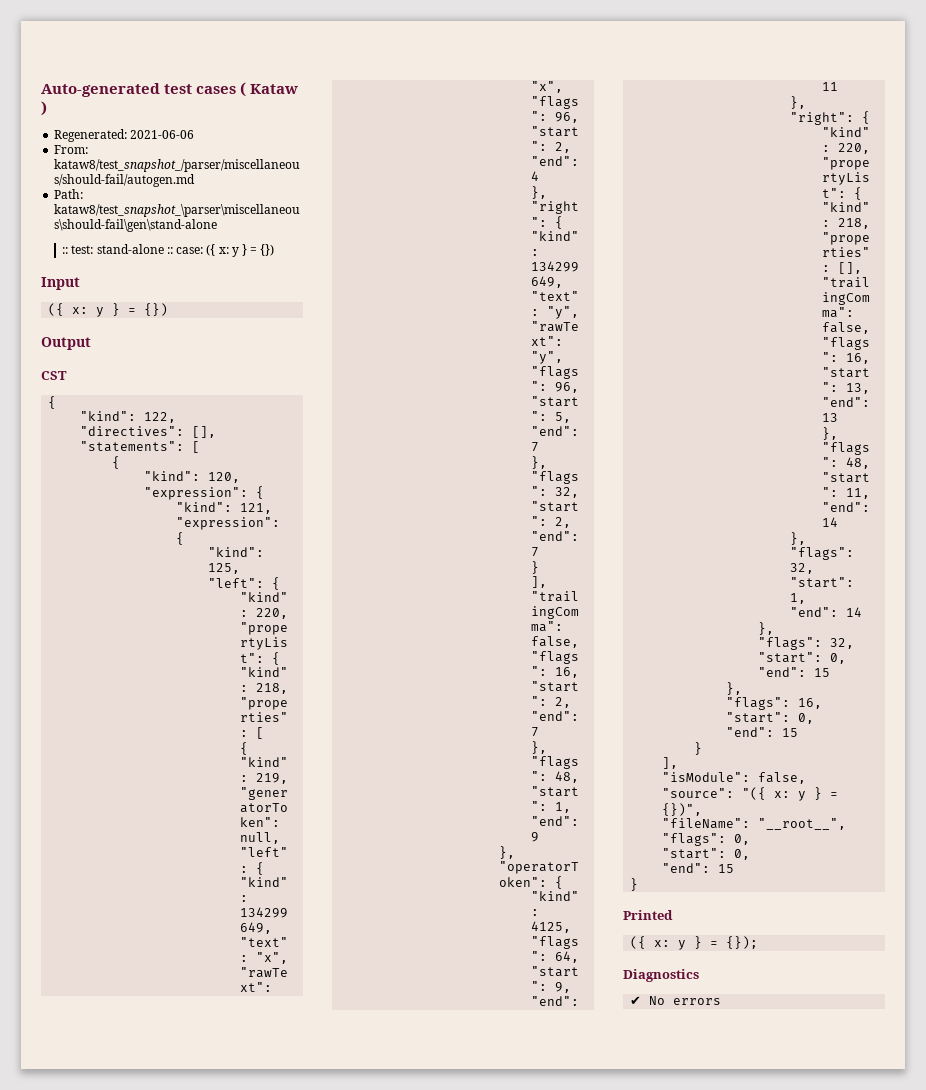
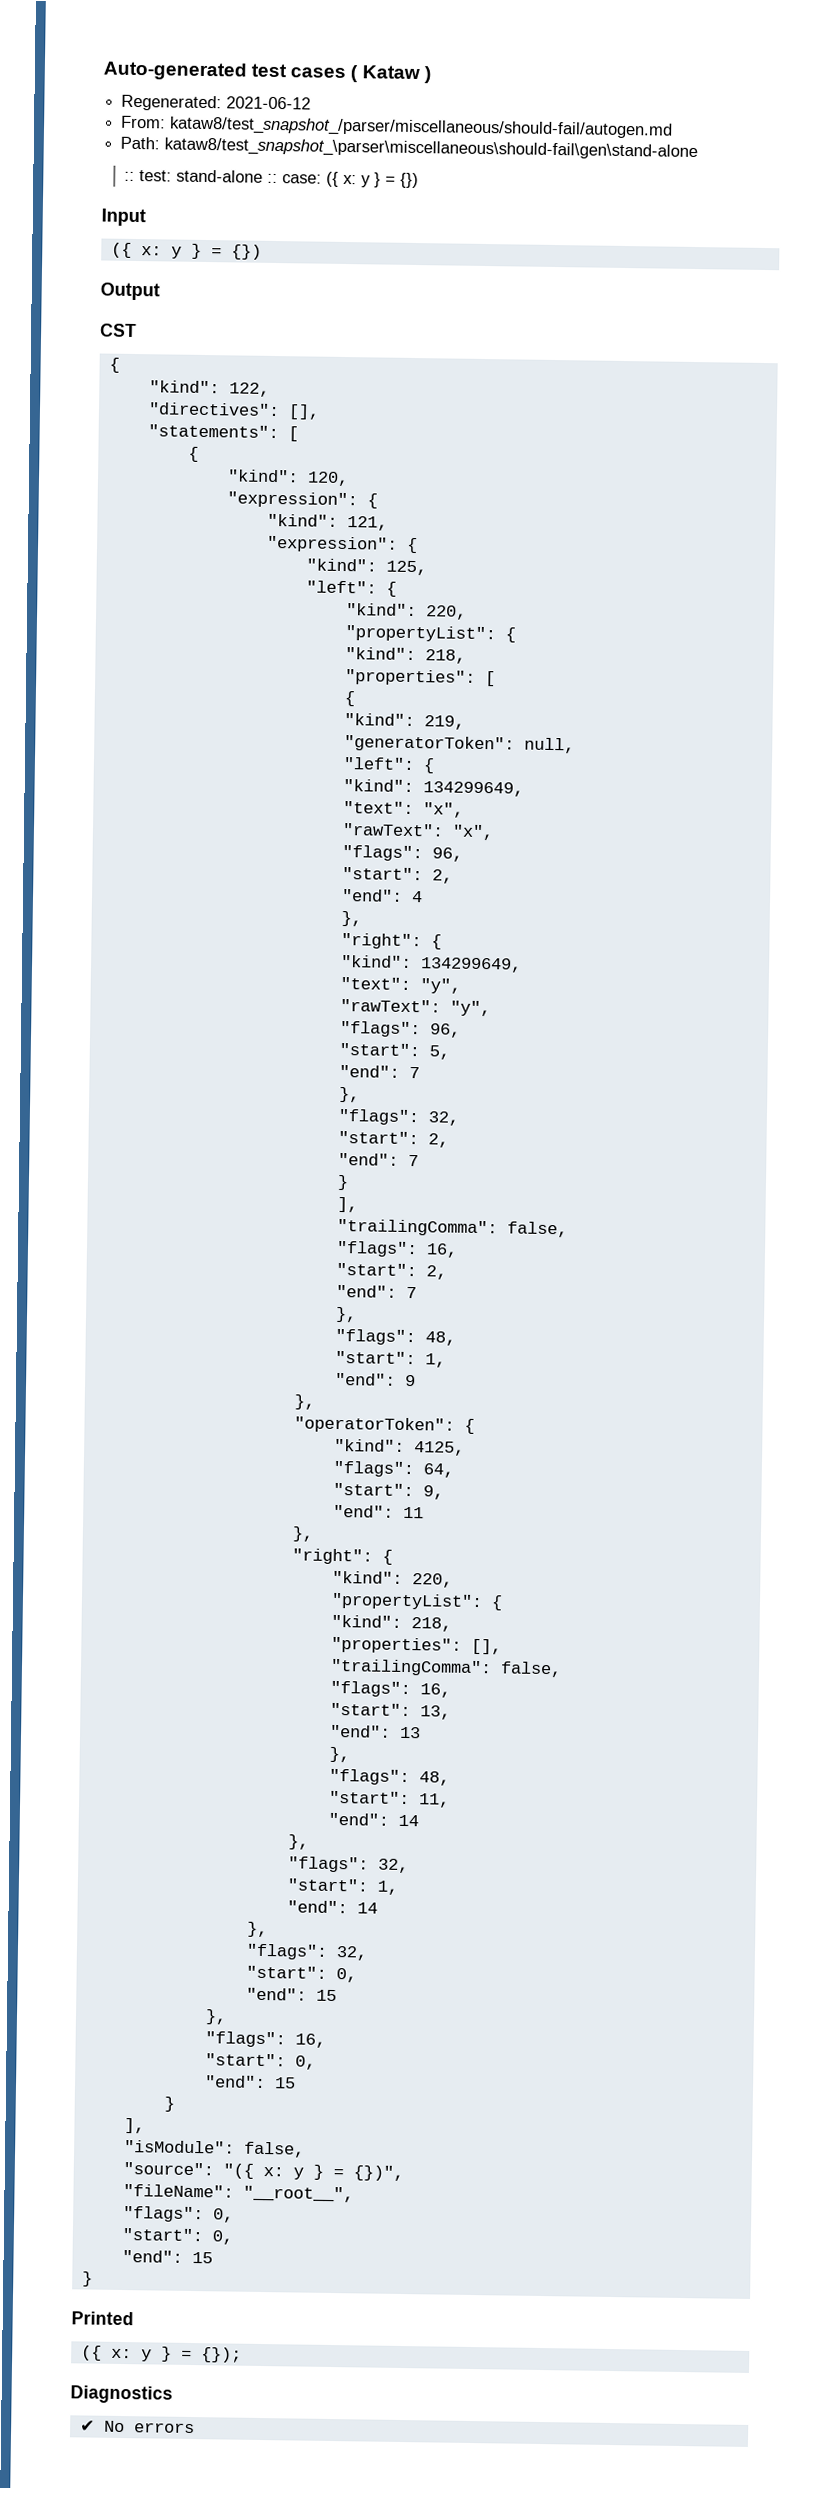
[130,130,195,139] 2021-06-06 -> [226,96,312,110] 2021-06-12

